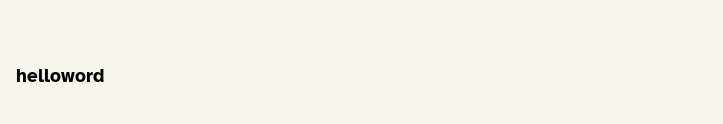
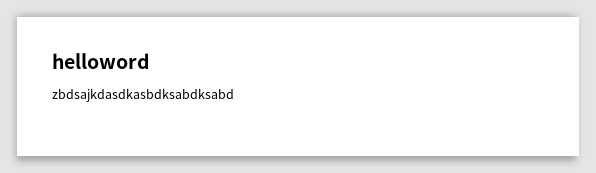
(104, 75) none -> [52,88,234,102] // zbdsajkdasdkasbdksabdksabd

